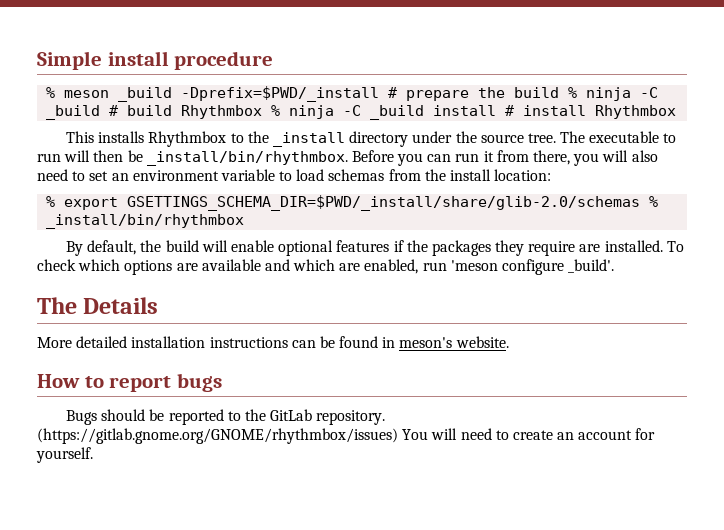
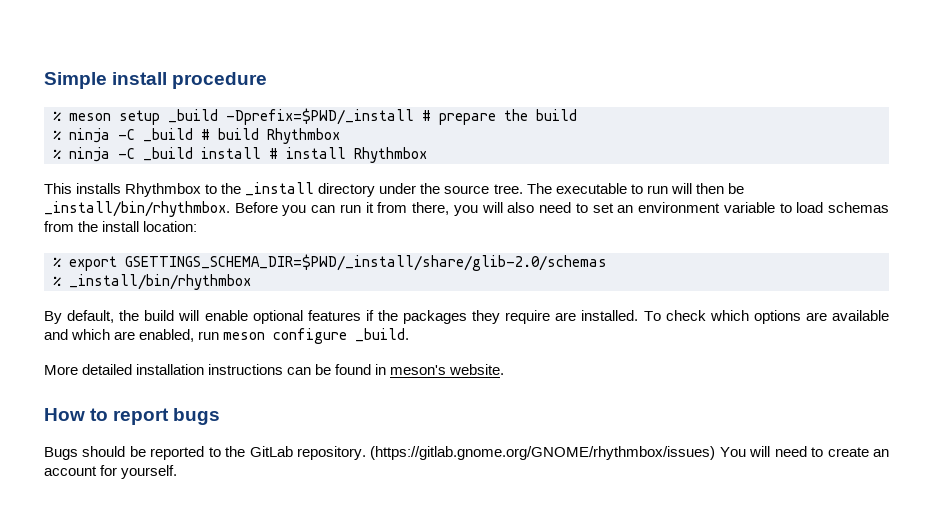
(110, 94) none -> [119,110,160,125] setup
(560, 92) none -> (577, 115) //
(263, 112) none -> (340, 136) //
(641, 203) none -> (607, 262) //
[450,259,615,275] [37,297,159,314] 'meson configure _build'. // The Details -> [223,328,410,344] meson configure _build.

